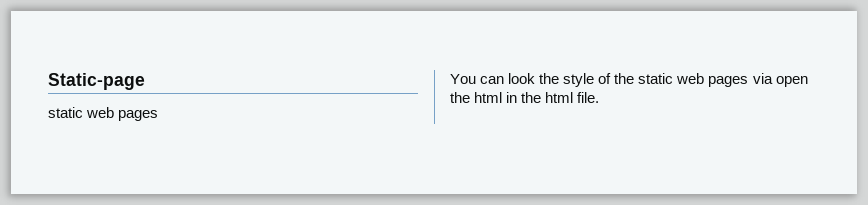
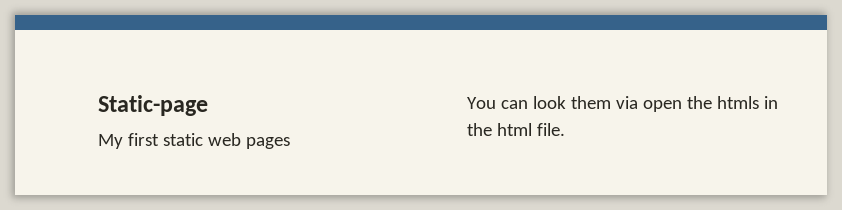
(145, 81) none -> [98,133,159,149] My first
[539,73,749,87] the style of the static web pages -> [570,96,611,109] them
[474,92,503,103] html -> [716,96,759,109] htmls

